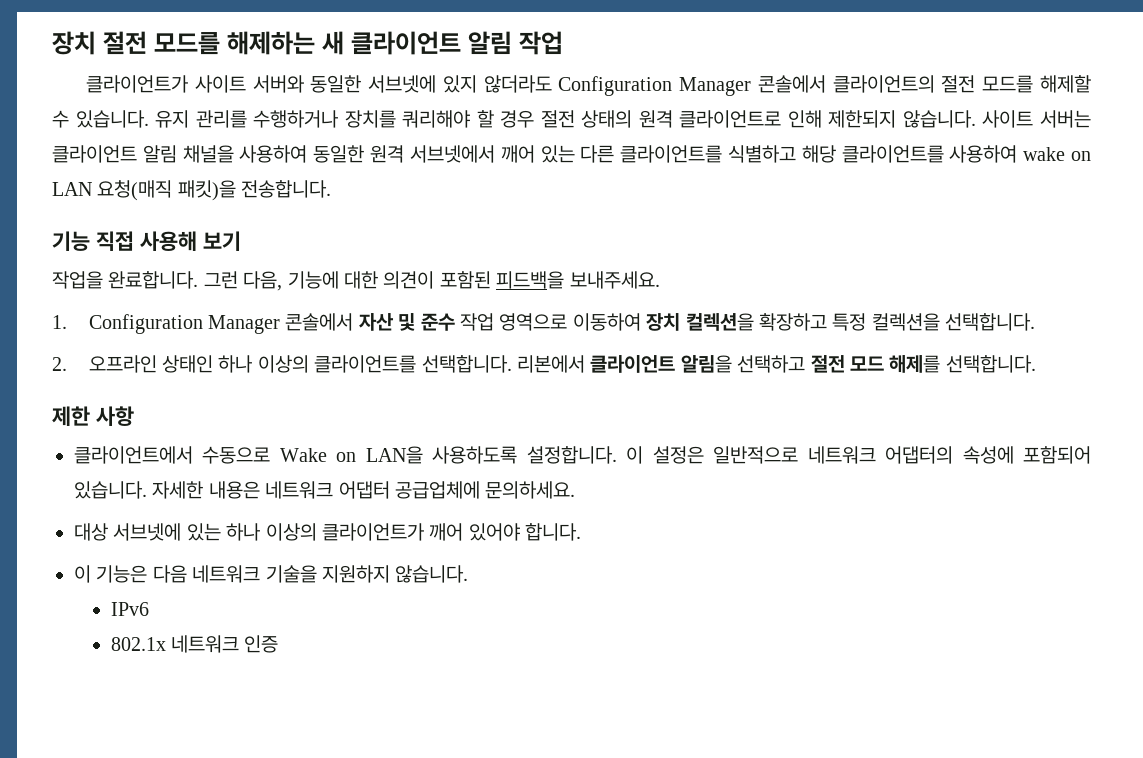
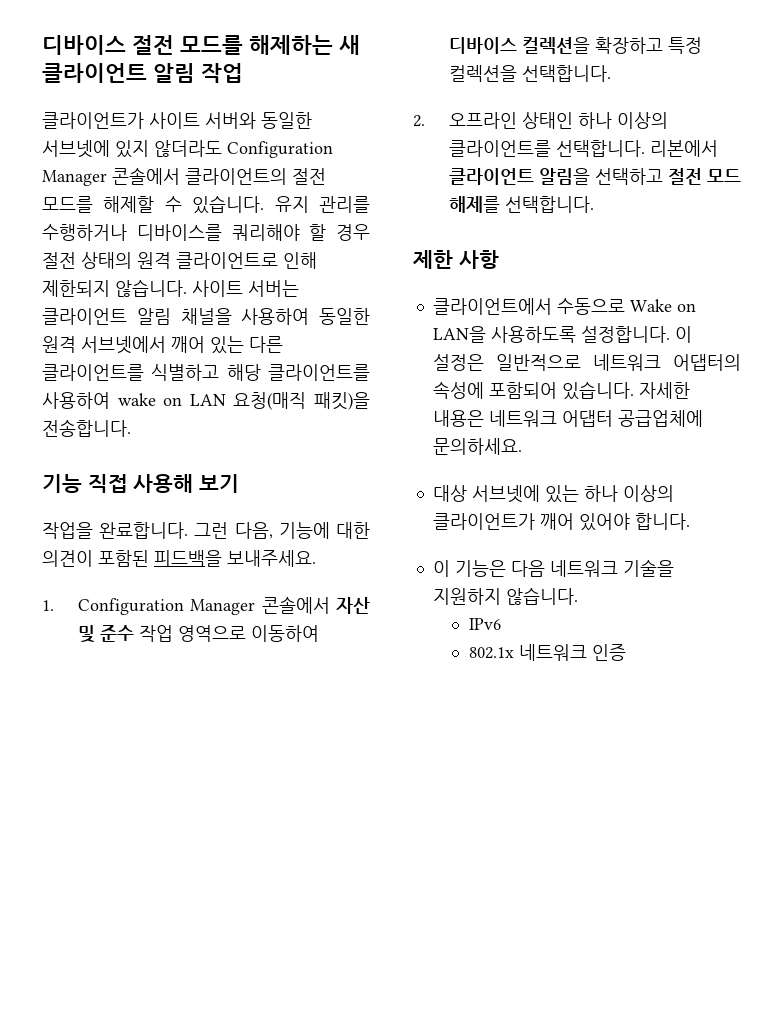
[52,31,96,55] 장치 -> [42,35,126,55] 디바이스
[344,110,396,128] 장치를 -> [136,224,222,241] 디바이스를
[646,313,681,331] 장치 -> [448,37,517,54] 디바이스

